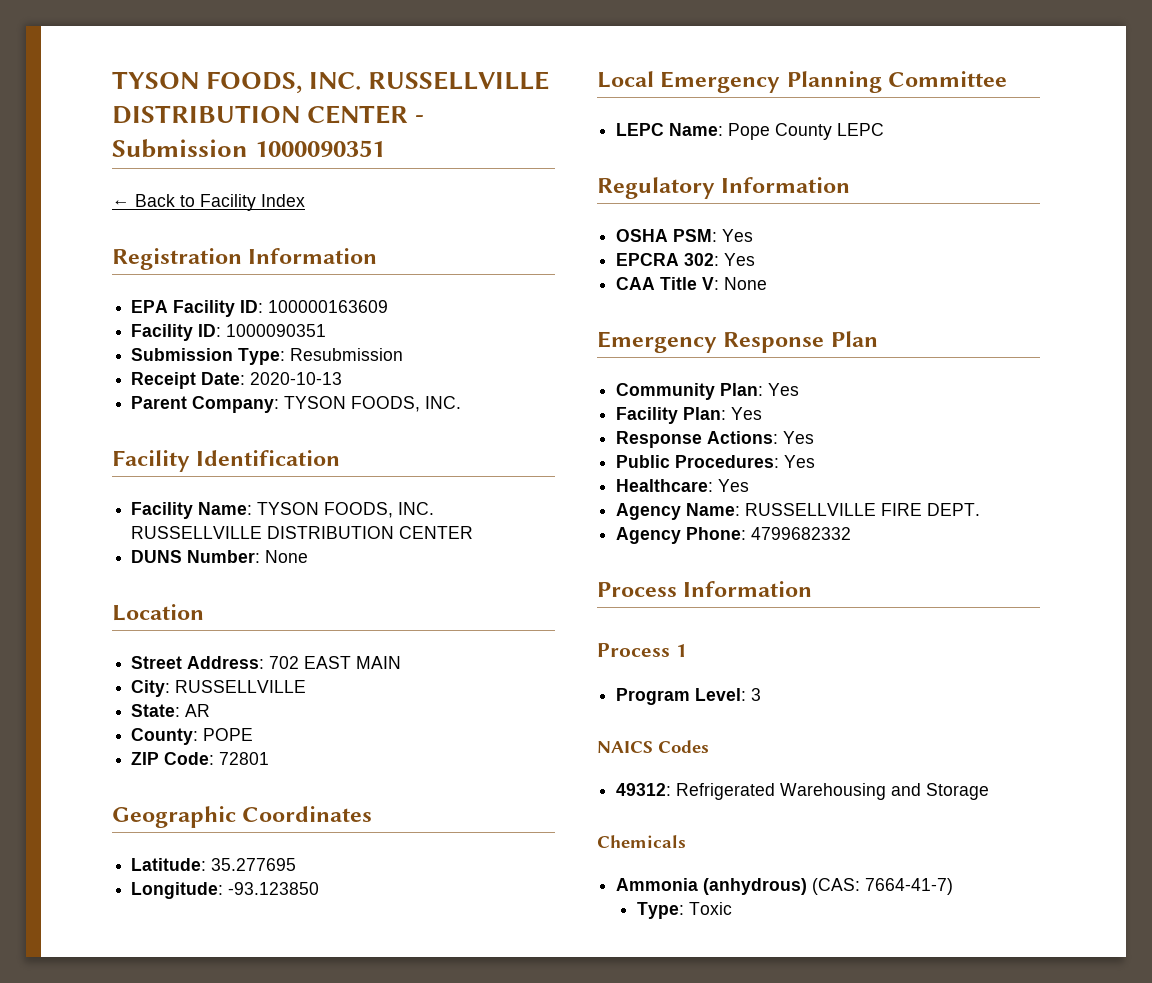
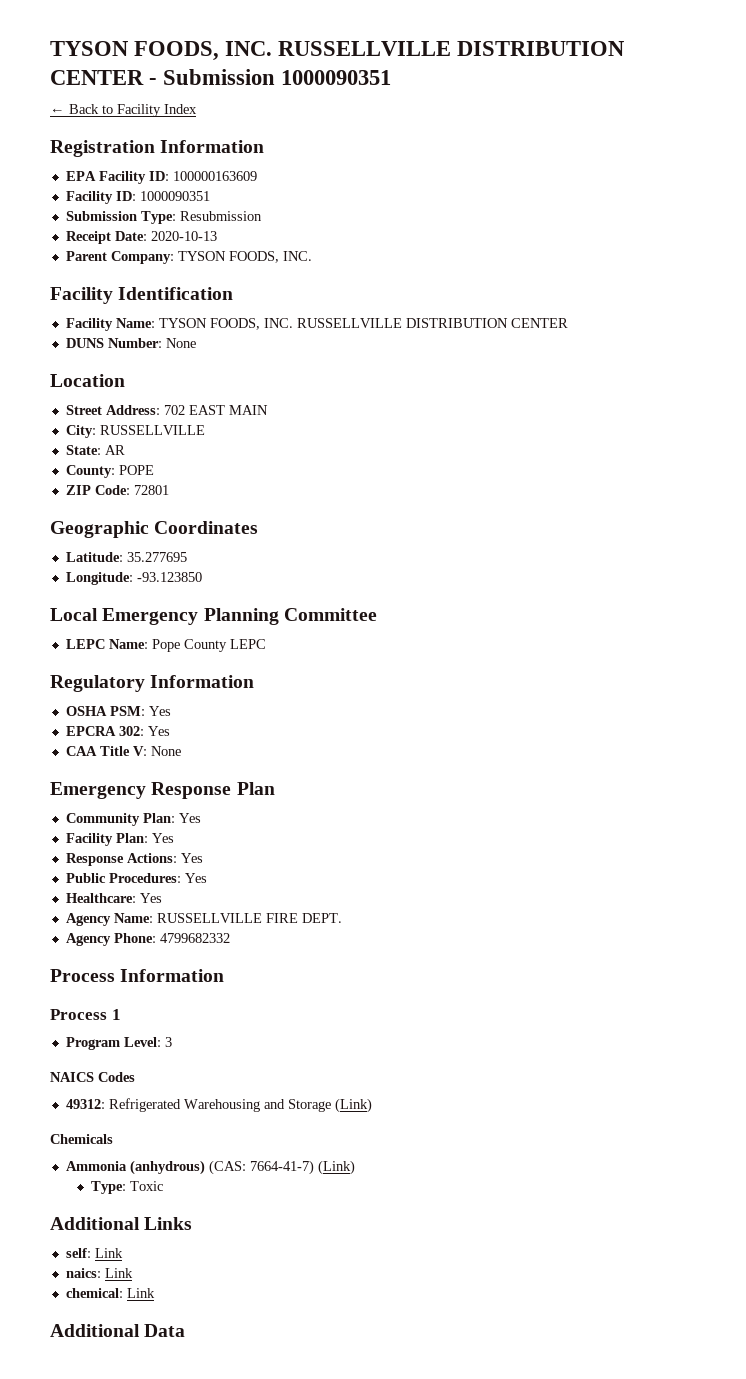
(990, 791) none -> [334,1098,372,1113] (Link)
(954, 886) none -> [317,1160,355,1175] (Link)
(733, 908) none -> [50,1217,193,1230] [65,1248,123,1258] [65,1268,133,1278] [65,1288,155,1298] [50,1324,186,1337] // Additional Links // self: Link // naics: Link // chemical: Link // Additional Data

